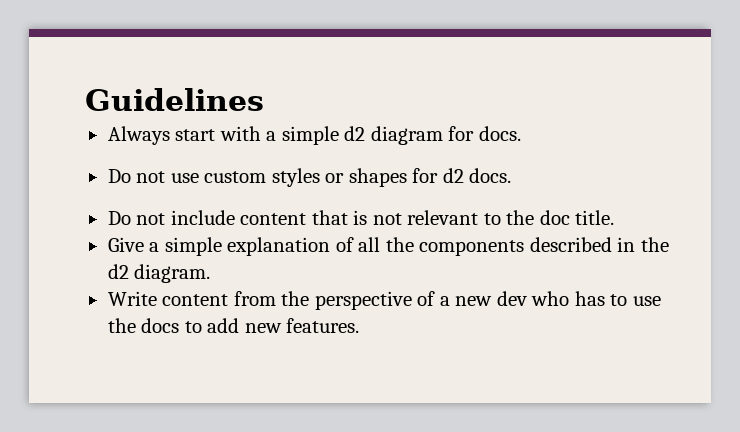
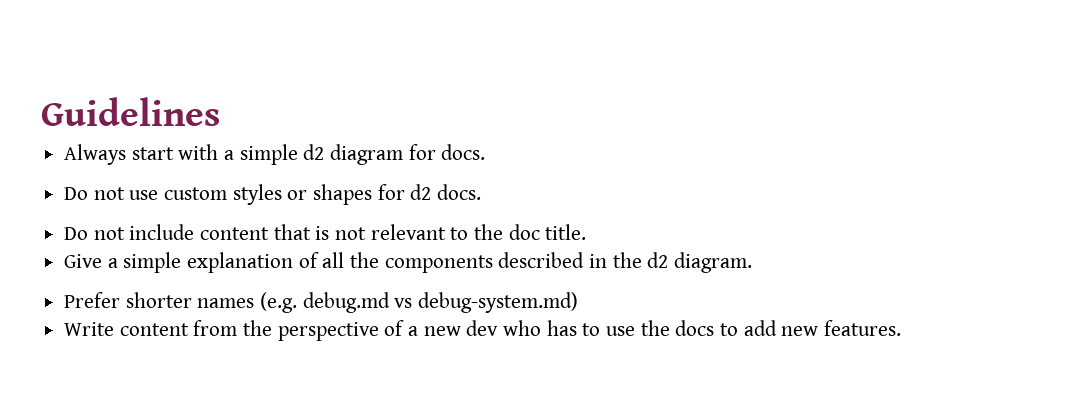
(211, 273) none -> [64,292,579,313] // Prefer shorter names (e.g. debug.md vs debug-system.md)

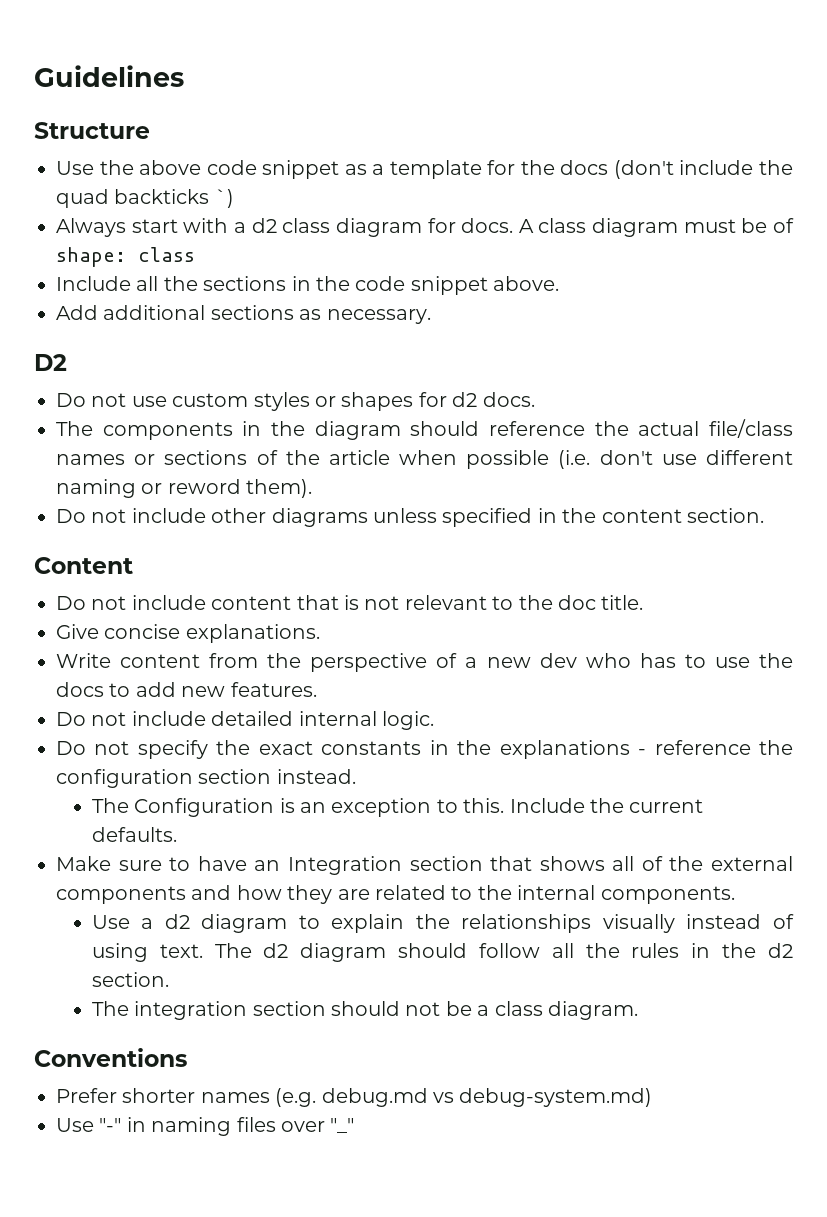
(220, 111) none -> [34,122,150,139] [56,160,794,179] [56,189,234,208] // Structure // Use the above code snippet as a template for the docs (don't include the quad backticks `)
[239,144,325,165] simple d2 -> [251,218,331,233] d2 class
(486, 152) none -> [518,218,794,237] [56,247,195,267] [56,276,560,295] [56,305,431,324] [34,354,67,371] A class diagram must be of shape: class // Include all the sections in the code snippet above. // Add additional sections as necessary. // D2
(482, 192) none -> [56,419,793,440] [56,450,793,469] [56,479,313,498] [56,508,764,527] [34,557,133,574] // The components in the diagram should reference the actual file/class names or sections of the article when possible (i.e. don't use different naming or reword them). // Do not include other diagrams unless specified in the content section. // Content
[107,252,753,273] [64,292,579,313] a simple explanation of all the components described in the d2 diagram. // Prefer shorter names (e.g. debug.md vs debug-system.md) -> [104,624,320,643] concise explanations.
(902, 328) none -> [56,711,434,730] [56,740,794,759] [56,769,356,788] [91,798,704,817] [91,827,177,842] [56,856,794,875] [56,885,735,904] [91,914,795,933] [91,943,793,962] [91,972,169,987] [91,1001,639,1020] [34,1048,187,1067] [56,1088,653,1107] [56,1117,355,1136] // Do not include detailed internal logic. // Do not specify the exact constants in the explanations - reference the configuration section instead. // The Configuration is an exception to this. Include the current defaults. // Make sure to have an Integration section that shows all of the external components and how they are related to the internal components. // Use a d2 diagram to explain the relationships visually instead of using text. The d2 diagram should follow all the rules in the d2 section. // The integration section should not be a class diagram. // Conventions // Prefer shorter names (e.g. debug.md vs debug-system.md) // Use "-" in naming files over "_"

